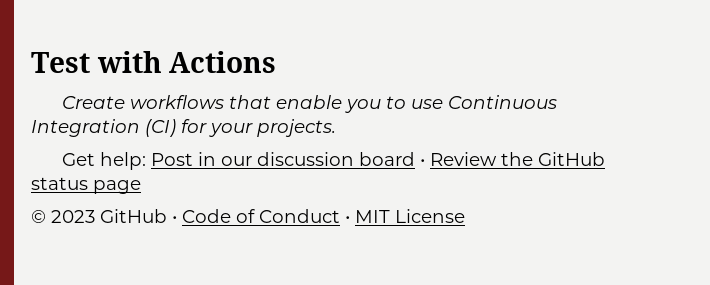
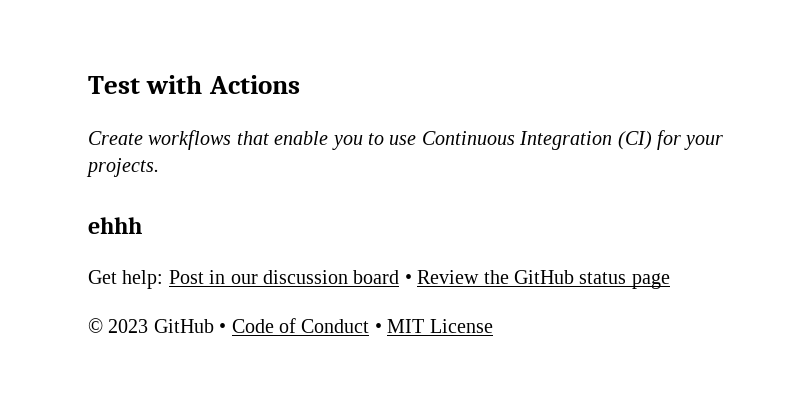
(336, 128) none -> [88,217,142,234] // ehhh

